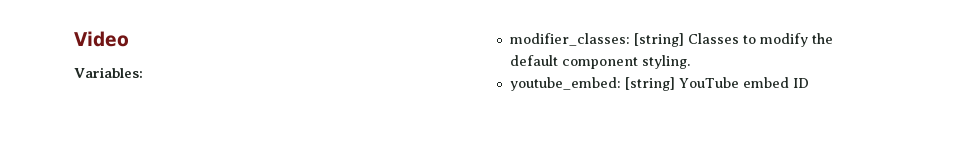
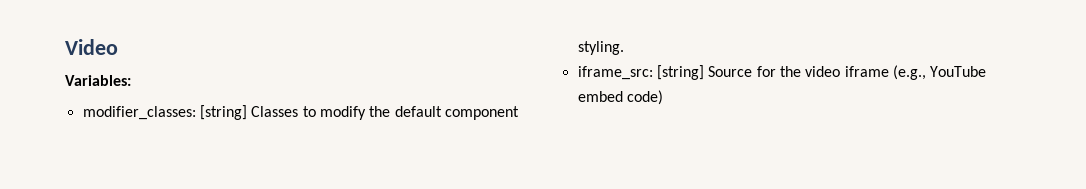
[509,77,675,91] youtube_embed: [string] -> [577,65,926,80] iframe_src: [string] Source for the video iframe (e.g.,
[792,78,809,88] ID -> [626,90,663,105] code)

